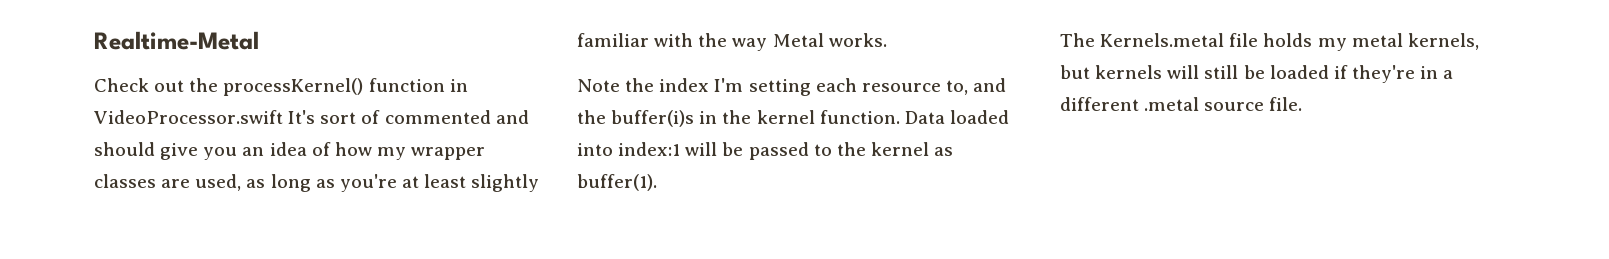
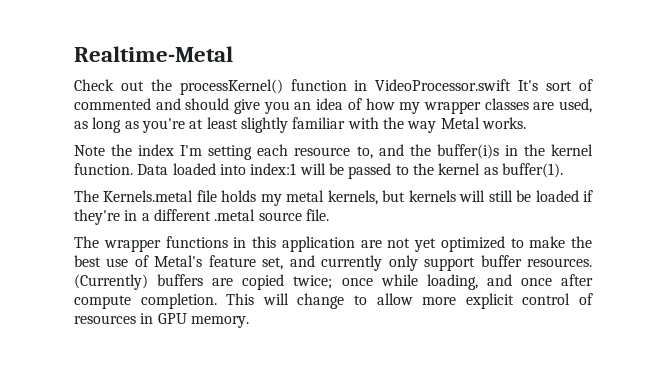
(1303, 104) none -> [74,236,592,252] [74,255,592,271] [74,274,594,290] [74,293,594,309] [74,313,249,328] // The wrapper functions in this application are not yet optimized to make the best use of Metal's feature set, and currently only support buffer resources. (Currently) buffers are copied twice; once while loading, and once after compute completion. This will change to allow more explicit control of resources in GPU memory.

